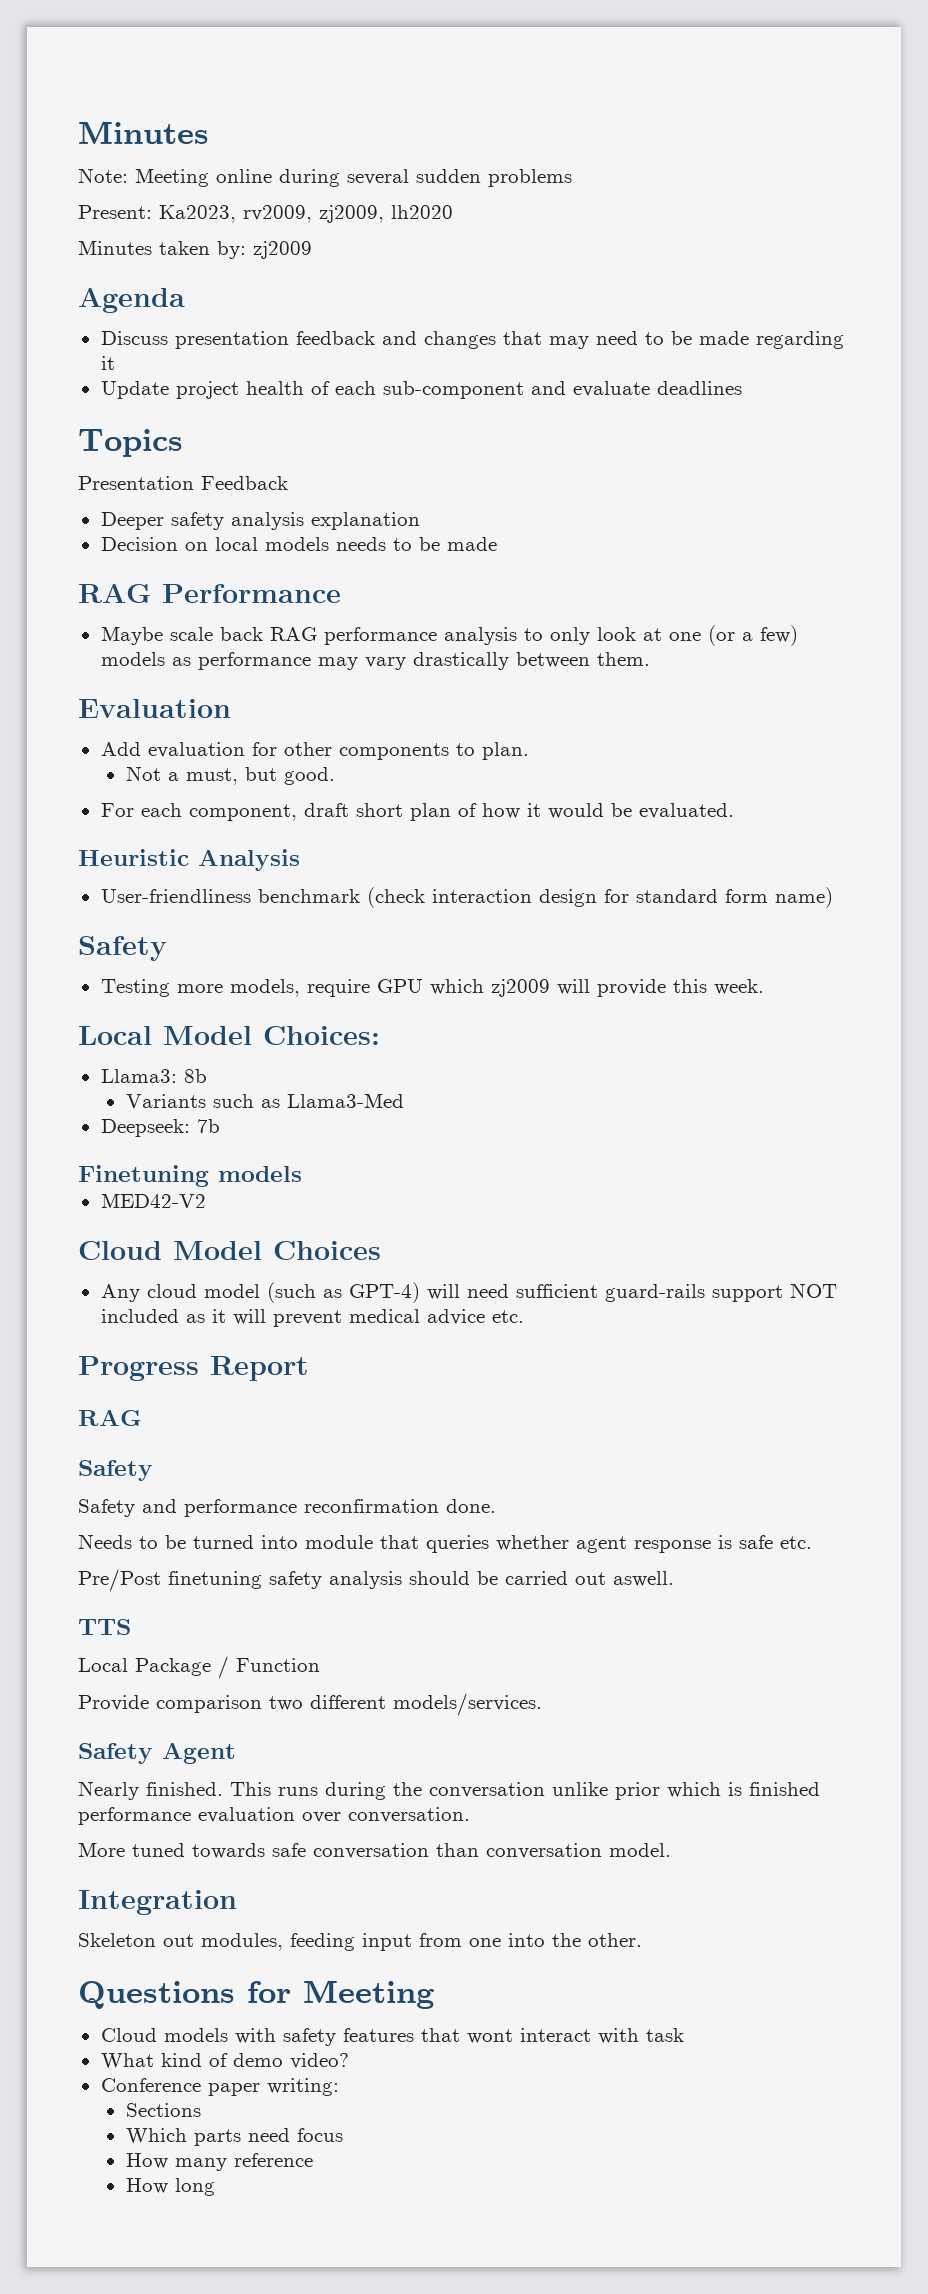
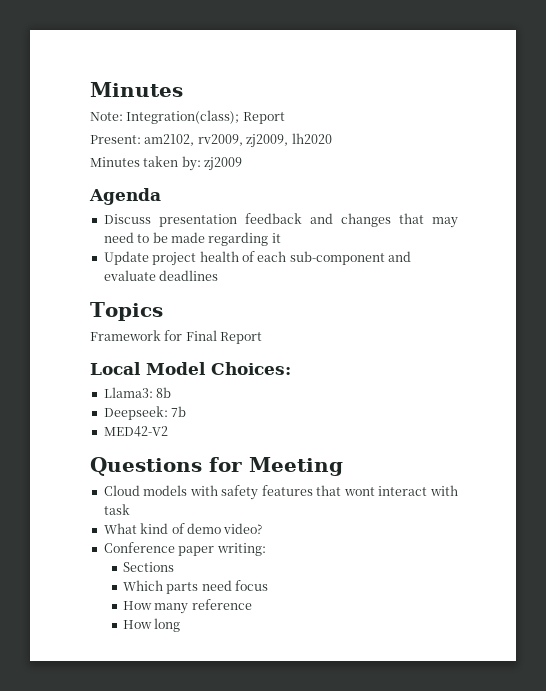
[135,168,572,187] Meeting online during several sudden problems -> [126,110,285,124] Integration(class); Report
[159,205,236,223] Ka2023, -> [144,134,195,146] am2102,
[78,476,288,490] [100,512,420,530] [100,537,497,551] [78,584,341,603] [100,625,798,646] [100,652,650,670] [78,699,231,718] [100,742,529,760] [125,766,335,785] [100,803,734,821] [78,849,300,871] [100,887,833,908] [78,936,167,961] [100,979,764,997] Presentation Feedback // Deeper safety analysis explanation // Decision on local models needs to be made // RAG Performance // Maybe scale back RAG performance analysis to only look at one (or a few) models as performance may vary drastically between them. // Evaluation // Add evaluation for other components to plan. // Not a must, but good. // For each component, draft short plan of how it would be evaluated. // Heuristic Analysis // User-friendliness benchmark (check interaction design for standard form name) // Safety // Testing more models, require GPU which zj2009 will provide this week. -> [90,330,263,344] Framework for Final Report
[125,1093,404,1108] // Variants such as Llama3-Med -> (172, 392) none
[78,1165,302,1187] // Finetuning models -> (187, 411) none
[78,1241,381,1260] [100,1282,837,1303] [100,1309,524,1327] [78,1356,309,1381] [78,1409,142,1426] [78,1460,153,1481] [78,1499,496,1517] [78,1534,812,1553] [78,1569,674,1592] [78,1619,131,1635] [78,1656,320,1679] [78,1693,542,1716] [78,1742,236,1764] [78,1781,820,1800] [78,1807,470,1825] [78,1842,671,1859] [78,1890,237,1915] [78,1933,642,1951] // Cloud Model Choices // Any cloud model (such as GPT-4) will need sufficient guard-rails support NOT included as it will prevent medical advice etc. // Progress Report // RAG // Safety // Safety and performance reconfirmation done. // Needs to be turned into module that queries whether agent response is safe etc. // Pre/Post finetuning safety analysis should be carried out aswell. // TTS // Local Package / Function // Provide comparison two different models/services. // Safety Agent // Nearly finished. This runs during the conversation unlike prior which is finished performance evaluation over conversation. // More tuned towards safe conversation than conversation model. // Integration // Skeleton out modules, feeding input from one into the other. -> (168, 431) none

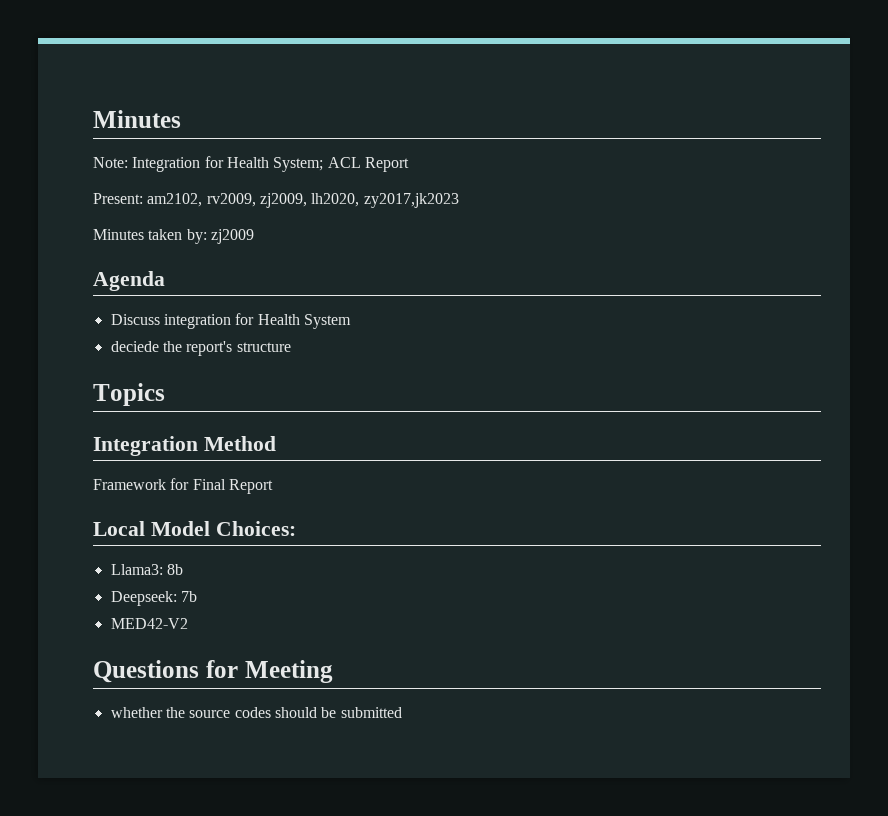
[126,110,240,124] Integration(class); -> [132,156,361,172] Integration for Health System; ACL
[291,133,332,144] lh2020 -> [311,193,459,208] lh2020, zy2017,jk2023
[158,213,458,228] [103,232,281,246] [103,251,411,266] [103,270,219,281] presentation feedback and changes that may need to be made regarding it // Update project health of each sub-component and evaluate deadlines -> [163,313,351,329] [110,341,291,356] integration for Health System // deciede the report's structure
(163, 311) none -> [93,436,276,456] // Integration Method
[103,485,458,500] [103,504,130,515] [103,523,263,534] [103,542,266,556] [122,562,174,572] [122,580,268,594] [122,599,252,614] [122,618,181,632] Cloud models with safety features that wont interact with task // What kind of demo video? // Conference paper writing: // Sections // Which parts need focus // How many reference // How long -> [110,707,402,718] whether the source codes should be submitted

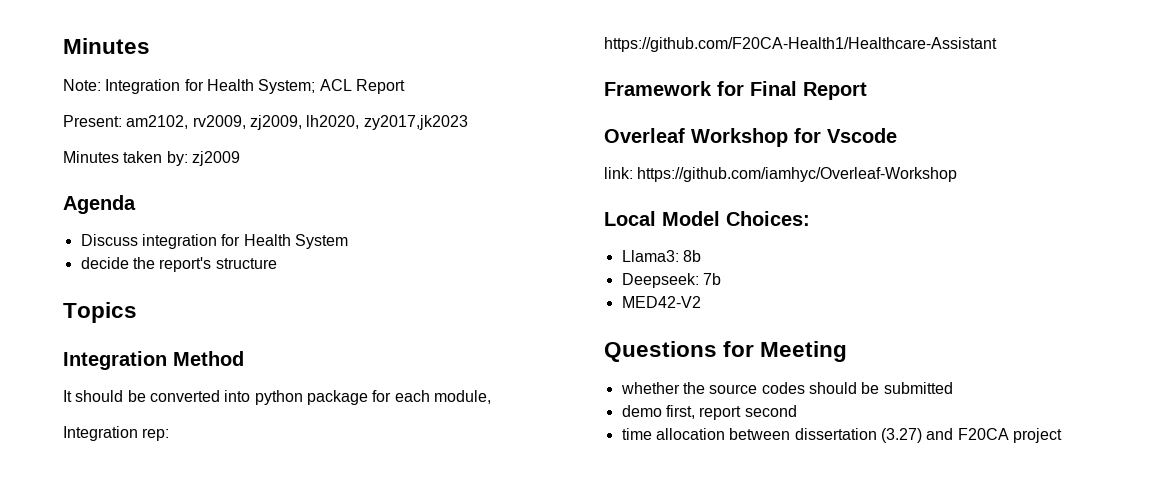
[110,341,159,352] deciede -> [80,257,129,269] decide
[93,478,273,494] Framework for Final Report -> [63,390,491,405] [63,426,170,441] [604,37,997,52] [604,81,867,100] [604,128,897,147] [604,167,958,182] It should be converted into python package for each module, // Integration rep: https://github.com/F20CA-Health1/Healthcare-Assistant // Framework for Final Report // Overleaf Workshop for Vscode // link: https://github.com/iamhyc/Overleaf-Workshop
(402, 712) none -> [621,405,797,420] [621,428,1062,443] // demo first, report second // time allocation between dissertation (3.27) and F20CA project

